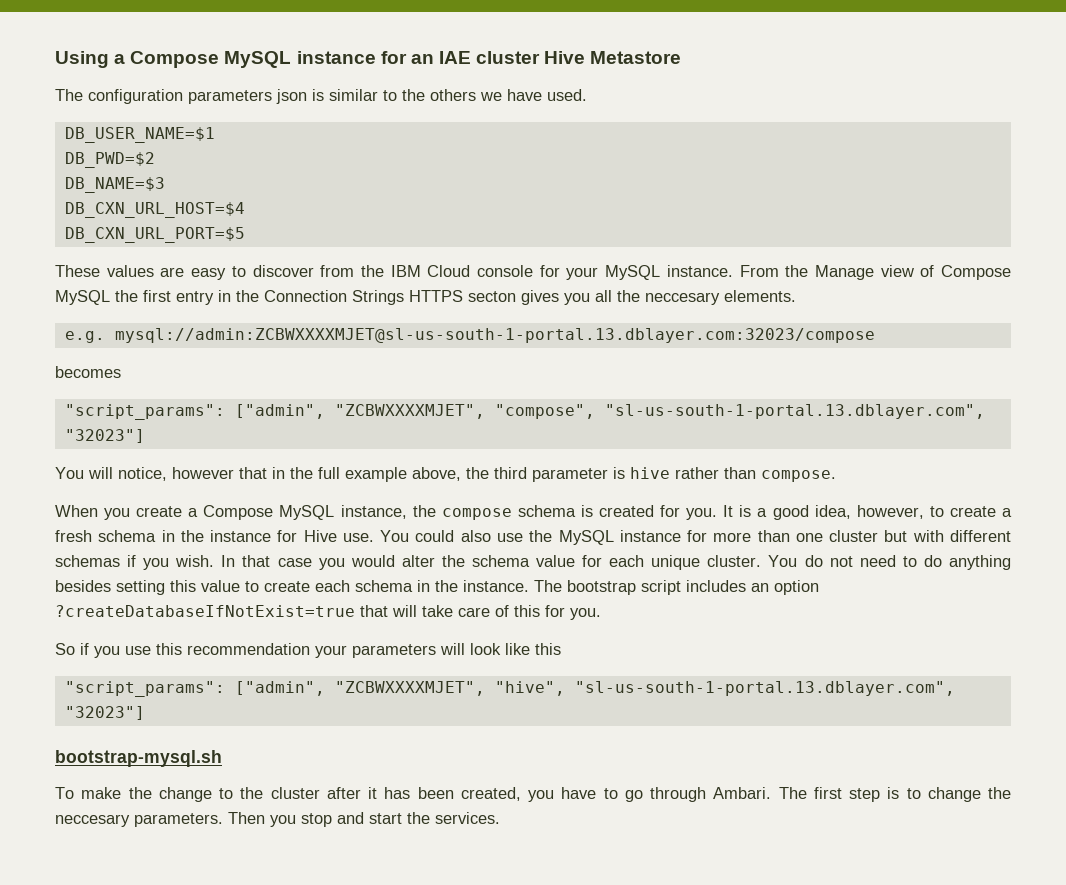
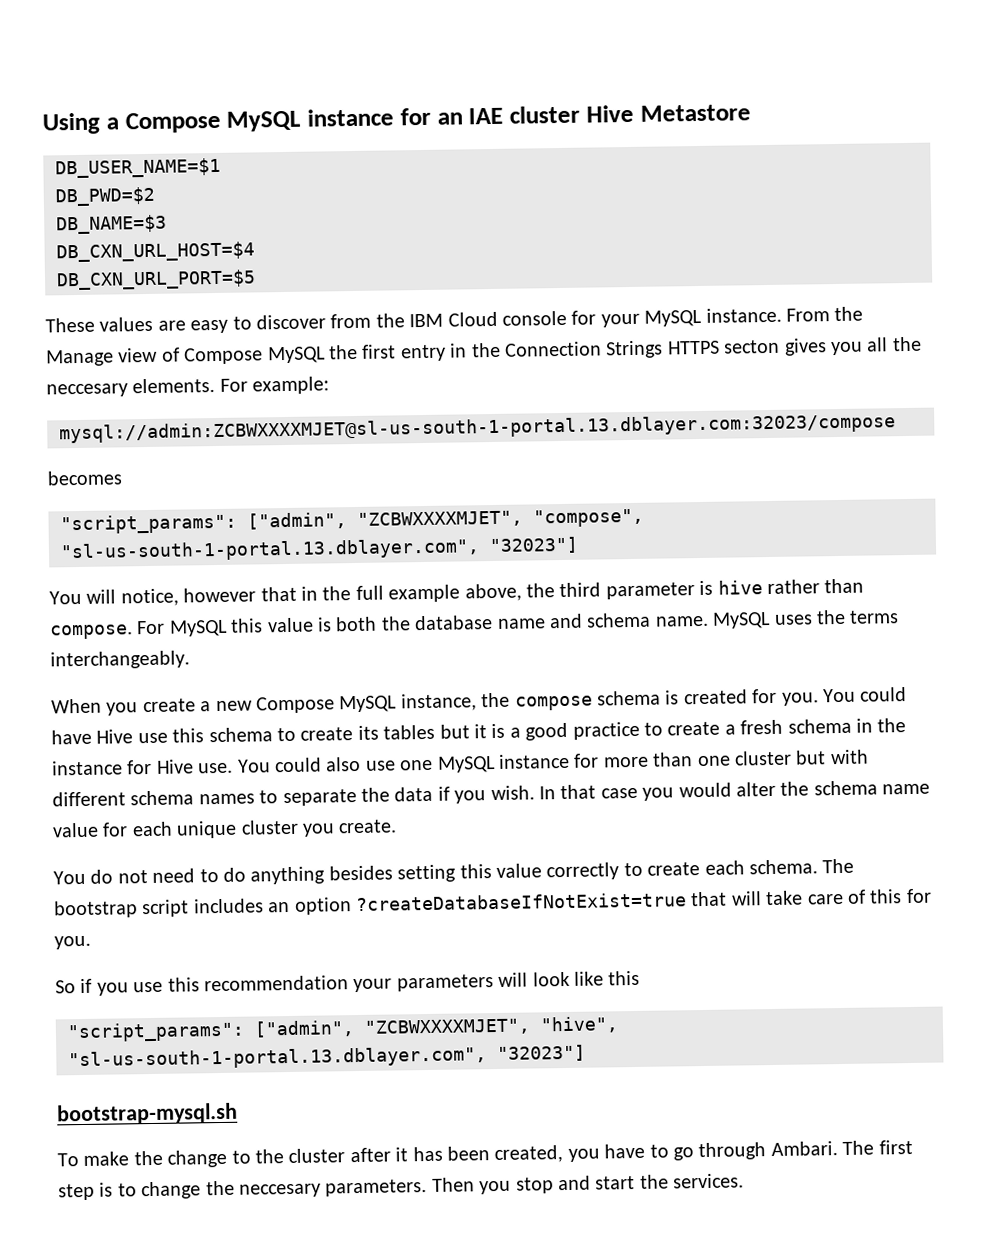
[55,89,587,104] // The configuration parameters json is similar to the others we have used. -> (751, 113) none
[64,331,105,343] // e.g. -> [219,376,330,395] For example: //
(836, 476) none -> [137,609,900,637] [50,650,190,670] For MySQL this value is both the database name and schema name. MySQL uses the terms interchangeably.
(199, 512) none -> [215,700,253,712] new
[723,505,734,517] It -> [822,687,908,703] [51,724,487,745] You could have Hive use this schema to create its tables but it
[814,505,924,519] idea, however, -> [572,721,640,740] practice
[529,530,553,542] the -> [400,759,434,771] one
[55,555,120,567] schemas -> [130,786,434,807] schema names to separate the data
(530, 561) none -> [882,783,931,795] name
[707,555,762,567] cluster. -> [240,819,398,837] cluster you create. //
(240, 586) none -> [546,862,620,881] correctly
[355,580,529,592] schema in the instance. -> [748,859,818,875] schema.

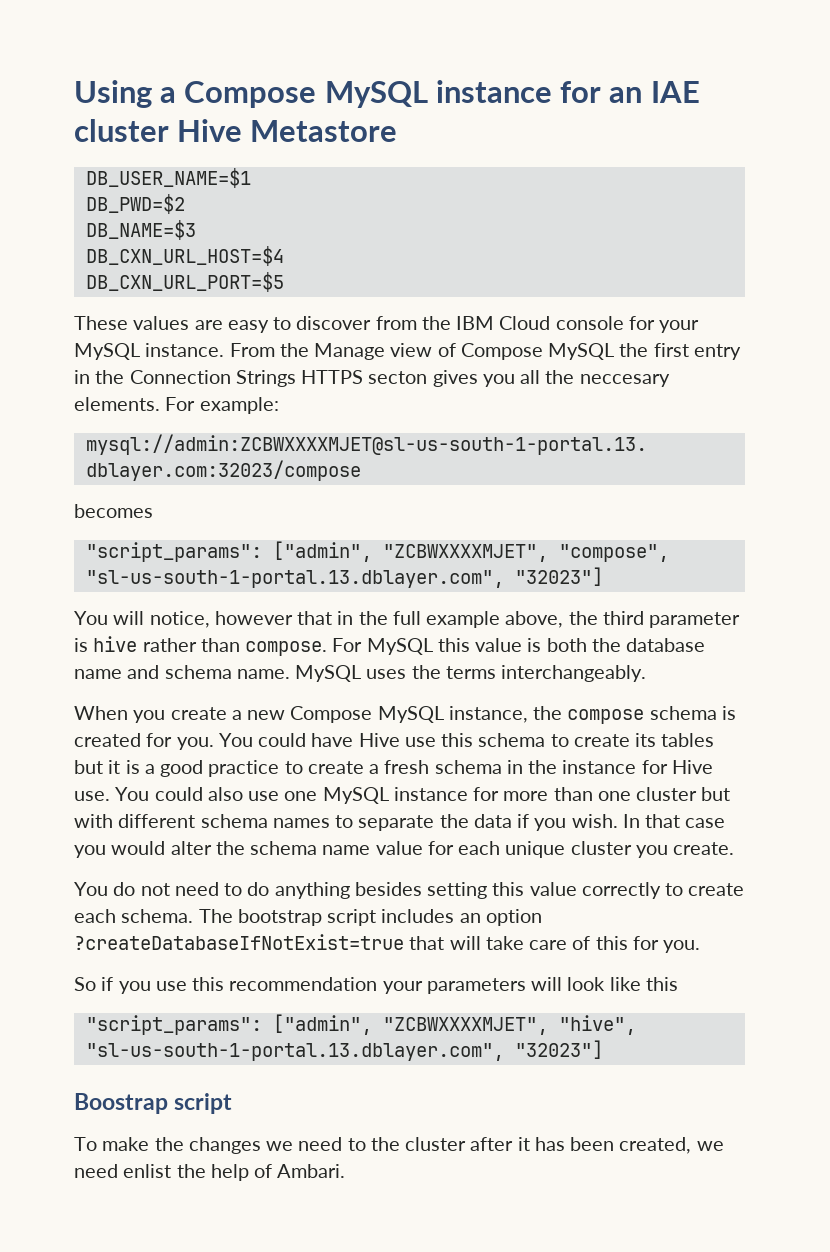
[57,1102,238,1125] bootstrap-mysql.sh -> [74,1093,233,1114] Boostrap script
[167,1149,228,1168] change -> [188,1137,343,1154] changes we need
[567,1139,913,1162] [58,1173,745,1201] you have to go through Ambari. The first step is to change the neccesary parameters. Then you stop and start the services. -> [696,1141,724,1151] [74,1164,346,1181] we need enlist the help of Ambari.

